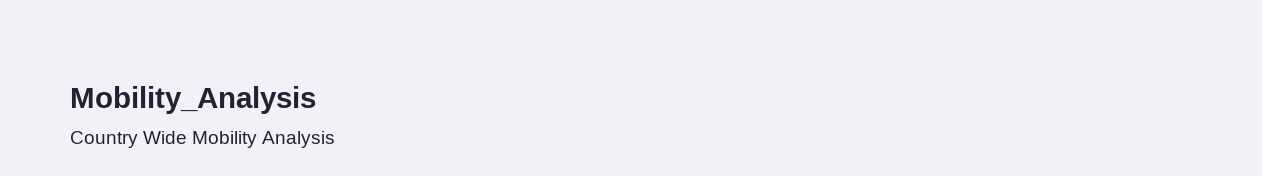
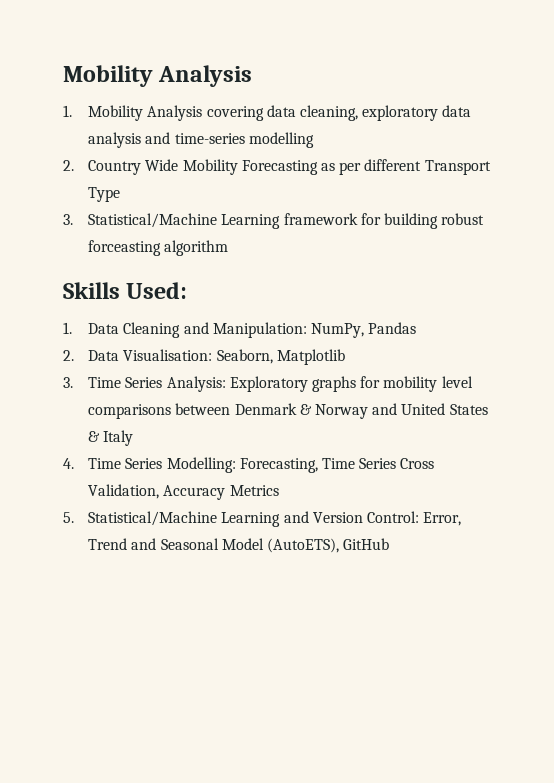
[70,86,316,114] [70,131,336,148] Mobility_Analysis // Country Wide Mobility Analysis -> [63,65,253,87] [63,105,472,121] [88,132,314,148] [63,159,491,175] [88,187,121,202] [63,213,485,229] [88,240,229,256] [63,282,188,299] [63,322,417,338] [63,349,345,365] [63,376,473,392] [88,403,488,419] [88,430,134,446] [63,457,435,473] [88,484,279,500] [63,511,462,527] [88,538,390,553] Mobility Analysis // 1. Mobility Analysis covering data cleaning, exploratory data analysis and time-series modelling // 2. Country Wide Mobility Forecasting as per different Transport Type // 3. Statistical/Machine Learning framework for building robust forceasting algorithm // Skills Used: // 1. Data Cleaning and Manipulation: NumPy, Pandas // 2. Data Visualisation: Seaborn, Matplotlib // 3. Time Series Analysis: Exploratory graphs for mobility level comparisons between Denmark & Norway and United States & Italy // 4. Time Series Modelling: Forecasting, Time Series Cross Validation, Accuracy Metrics // 5. Statistical/Machine Learning and Version Control: Error, Trend and Seasonal Model (AutoETS), GitHub

